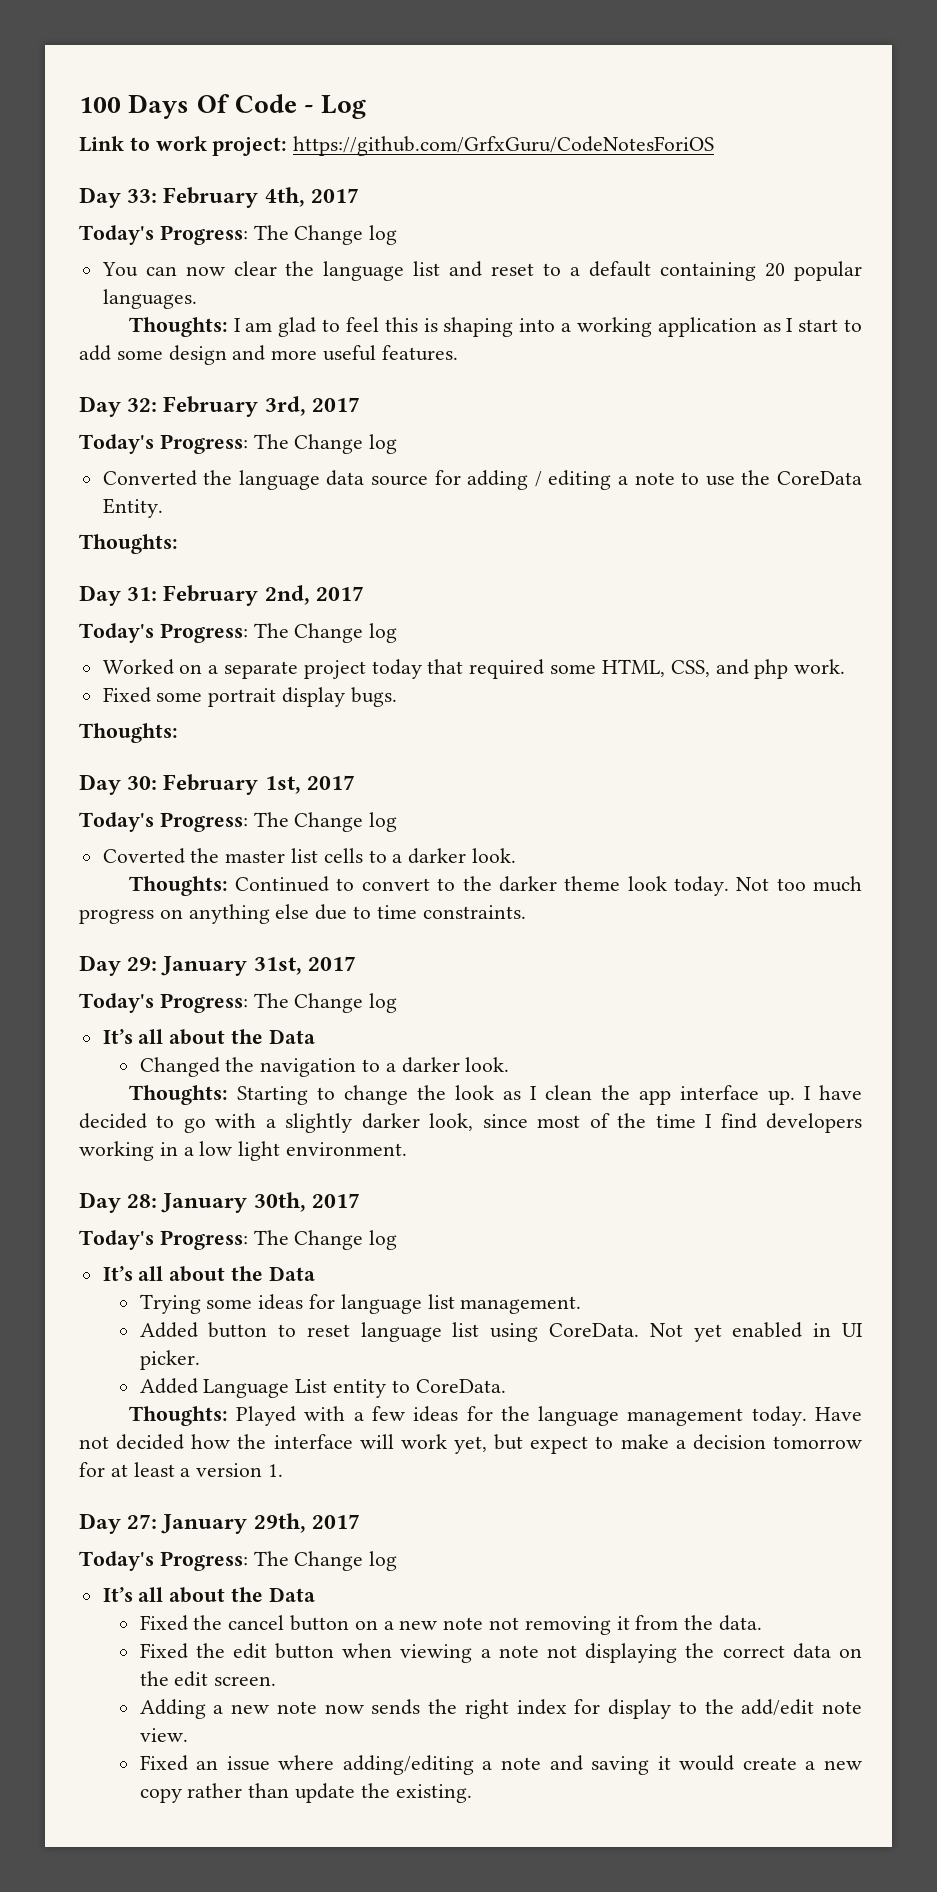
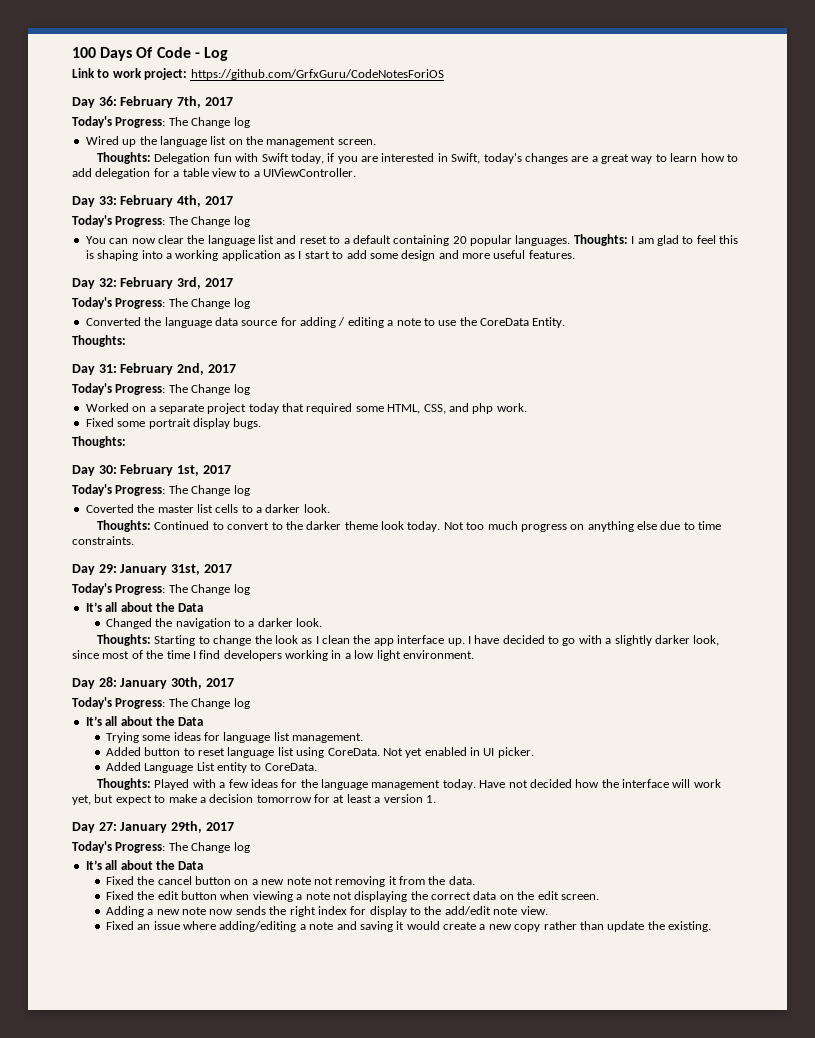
(715, 146) none -> [72,96,233,108] [72,116,250,128] [85,136,376,147] [97,152,738,164] [72,168,356,179] // Day 36: February 7th, 2017 // Today's Progress: The Change log // Wired up the language list on the management screen. // Thoughts: Delegation fun with Swift today, if you are interested in Swift, today's changes are a great way to learn how to add delegation for a table view to a UIViewController.
(197, 299) // -> (571, 240) none

